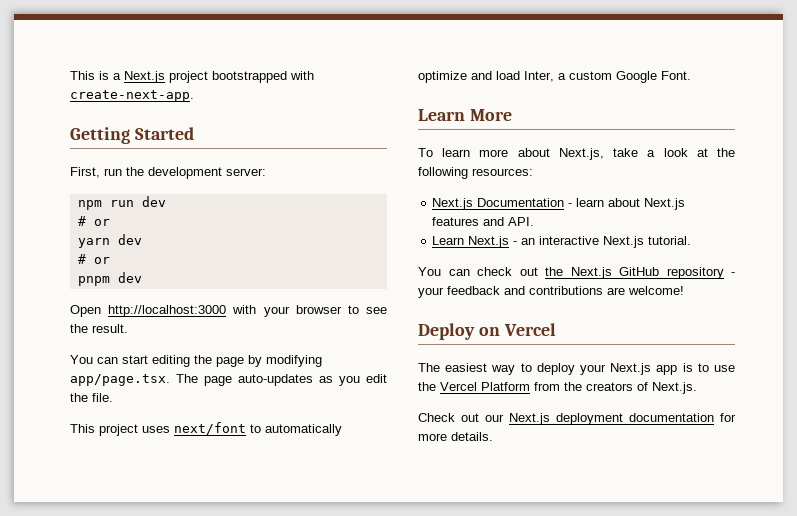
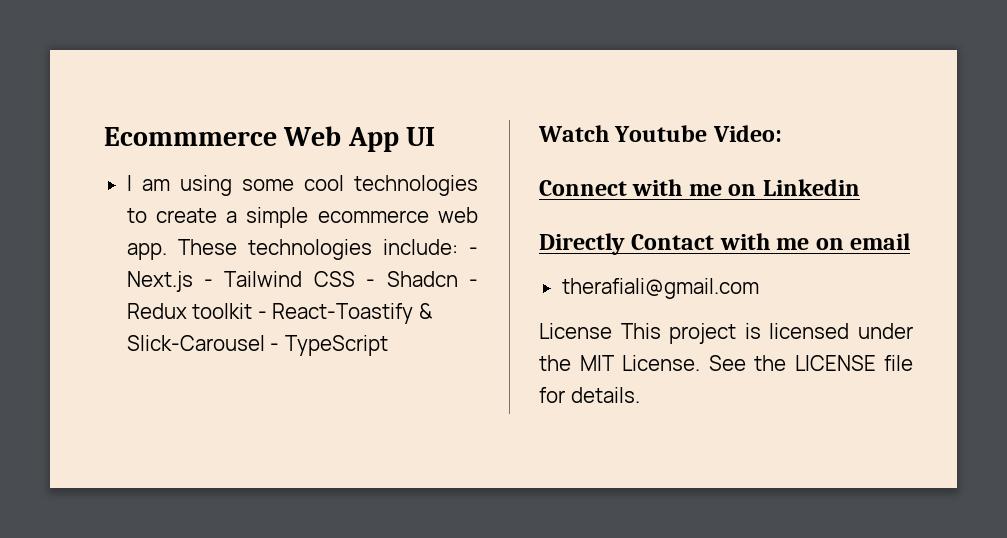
[70,71,314,83] [70,90,194,102] [70,127,194,144] [70,167,266,179] [77,196,166,210] [77,216,110,226] [77,234,142,248] [77,254,110,264] [77,272,142,286] [70,305,387,317] [70,324,128,333] [70,355,322,367] [70,374,387,386] [70,393,113,402] [70,422,342,436] [418,71,691,83] [418,109,512,121] [418,148,735,160] [418,167,533,179] [432,198,686,210] [432,217,535,226] [432,236,692,248] [418,267,735,279] [418,286,684,298] [418,323,556,340] [418,363,735,375] [418,382,697,394] [418,413,736,425] [418,433,447,441] This is a Next.js project bootstrapped with create-next-app. // Getting Started // First, run the development server: // npm run dev // # or // yarn dev // # or // pnpm dev // Open http://localhost:3000 with your browser to see the result. // You can start editing the page by modifying app/page.tsx. The page auto-updates as you edit the file. // This project uses next/font to automatically optimize and load Inter, a custom Google Font. // Learn More // To learn more about Next.js, take a look at the following resources: // Next.js Documentation - learn about Next.js features and API. // Learn Next.js - an interactive Next.js tutorial. // You can check out the Next.js GitHub repository - your feedback and contributions are welcome! // Deploy on Vercel // The easiest way to deploy your Next.js app is to use the Vercel Platform from the creators of Next.js. // Check out our Next.js deployment documentation for more -> [104,126,436,152] [126,175,478,196] [126,207,478,228] [126,239,478,260] [126,271,479,292] [126,303,433,324] [126,335,388,356] [538,125,782,142] [539,179,860,196] [539,233,911,255] [561,278,759,299] [539,323,913,344] [539,355,913,371] [539,387,565,403] Ecommmerce Web App UI // I am using some cool technologies to create a simple ecommerce web app. These technologies include: - Next.js - Tailwind CSS - Shadcn - Redux toolkit - React-Toastify & Slick-Carousel - TypeScript // Watch Youtube Video: // Connect with me on Linkedin // Directly Contact with me on email // therafiali@gmail.com // License This project is licensed under the MIT License. See the LICENSE file for

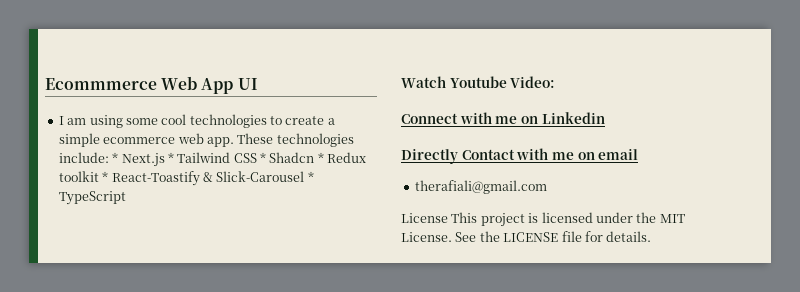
[469,247,478,255] [126,271,479,292] - Next.js - Tailwind CSS - Shadcn - -> [112,152,324,167] * Next.js * Tailwind CSS * Shadcn *
[257,311,267,319] - -> [102,171,109,182] *
[270,343,280,351] - -> [307,171,314,182] *

